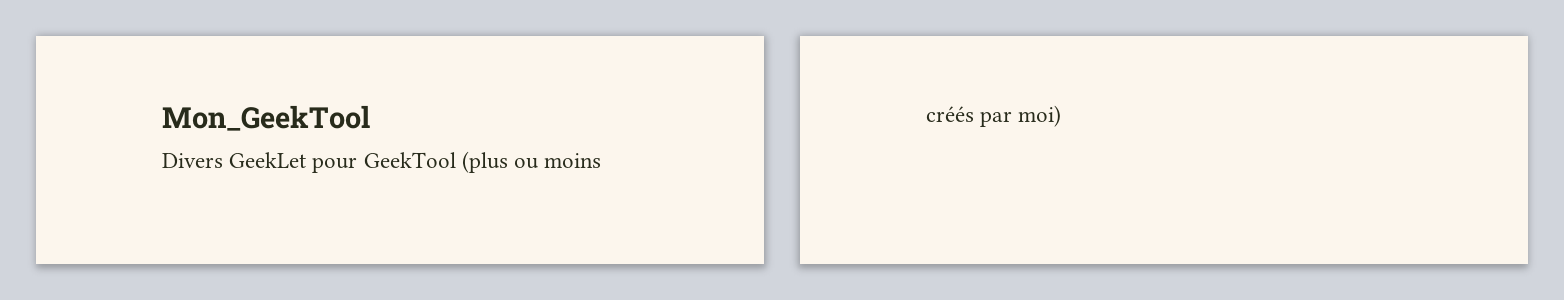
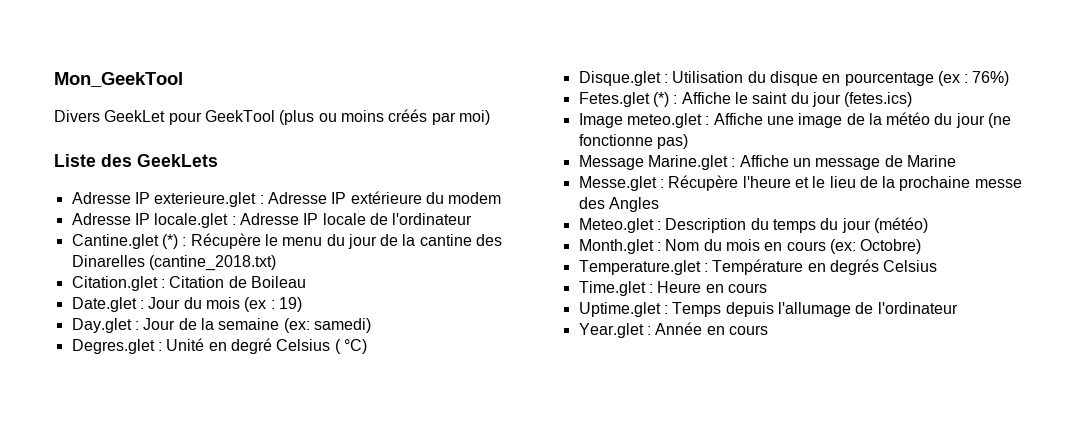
(1062, 116) none -> [54,154,218,167] [71,191,502,207] [71,213,473,228] [71,233,503,249] [71,255,276,271] [71,276,306,291] [71,297,302,312] [71,318,371,333] [71,338,367,354] [578,71,1010,86] [578,92,913,107] [578,112,1012,128] [578,134,688,149] [578,155,956,170] [578,175,1022,191] [578,197,659,212] [578,217,928,233] [578,239,922,254] [578,259,938,275] [578,281,767,296] [578,302,958,317] [578,322,768,338] // Liste des GeekLets // Adresse IP exterieure.glet : Adresse IP extérieure du modem // Adresse IP locale.glet : Adresse IP locale de l'ordinateur // Cantine.glet (*) : Récupère le menu du jour de la cantine des Dinarelles (cantine_2018.txt) // Citation.glet : Citation de Boileau // Date.glet : Jour du mois (ex : 19) // Day.glet : Jour de la semaine (ex: samedi) // Degres.glet : Unité en degré Celsius ( °C) // Disque.glet : Utilisation du disque en pourcentage (ex : 76%) // Fetes.glet (*) : Affiche le saint du jour (fetes.ics) // Image meteo.glet : Affiche une image de la météo du jour (ne fonctionne pas) // Message Marine.glet : Affiche un message de Marine // Messe.glet : Récupère l'heure et le lieu de la prochaine messe des Angles // Meteo.glet : Description du temps du jour (météo) // Month.glet : Nom du mois en cours (ex: Octobre) // Temperature.glet : Température en degrés Celsius // Time.glet : Heure en cours // Uptime.glet : Temps depuis l'allumage de l'ordinateur // Year.glet : Année en cours

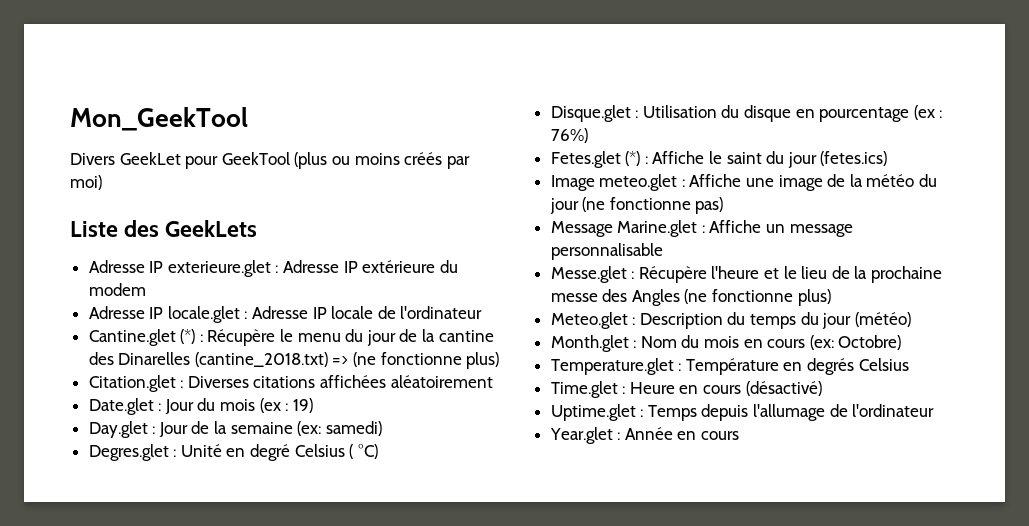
[71,276,306,291] // Citation.glet : Citation de Boileau -> [332,352,500,369] [88,375,493,392] => (ne fonctionne plus) // Citation.glet : Diverses citations affichées aléatoirement
[884,155,956,167] de Marine -> [550,243,663,260] personnalisable
(659, 204) none -> [684,289,831,306] (ne fonctionne plus)
(767, 288) none -> [745,381,822,396] (désactivé)

